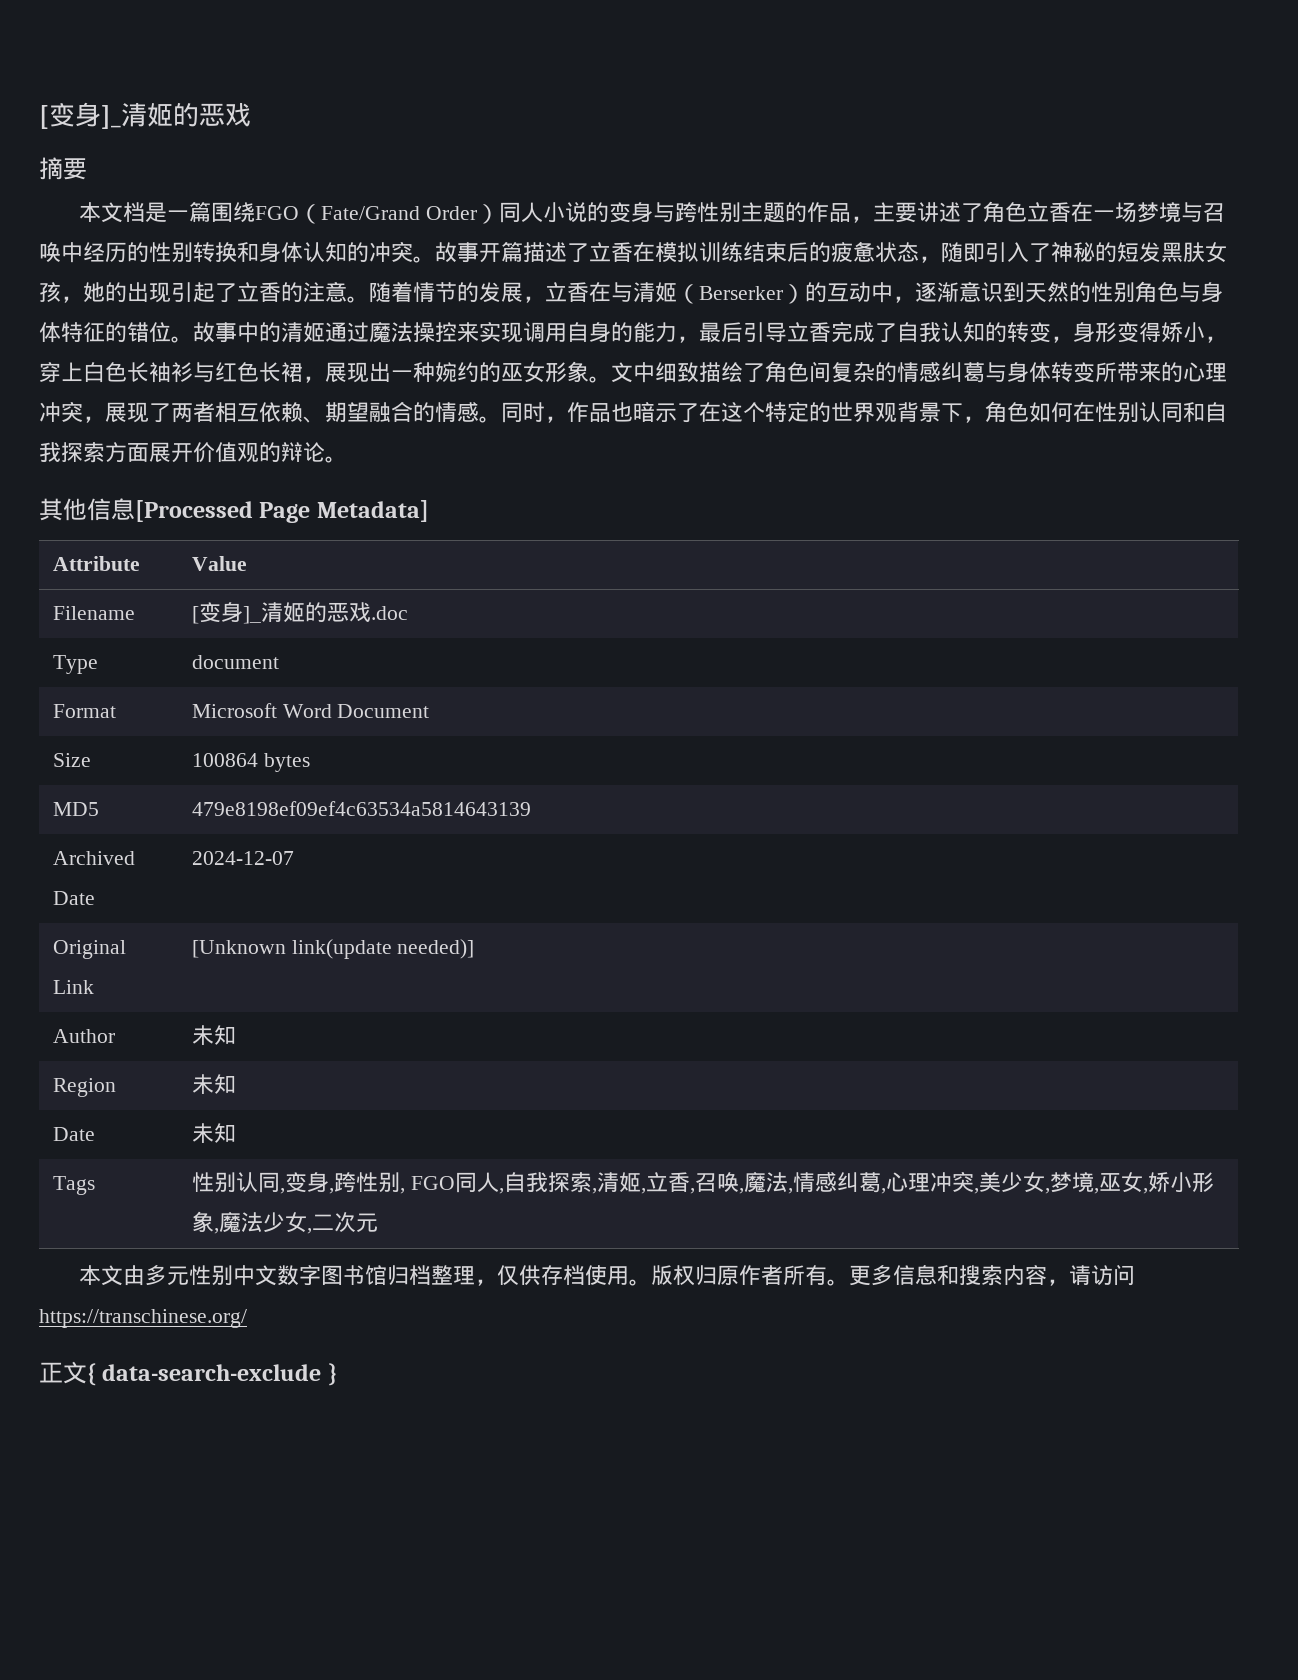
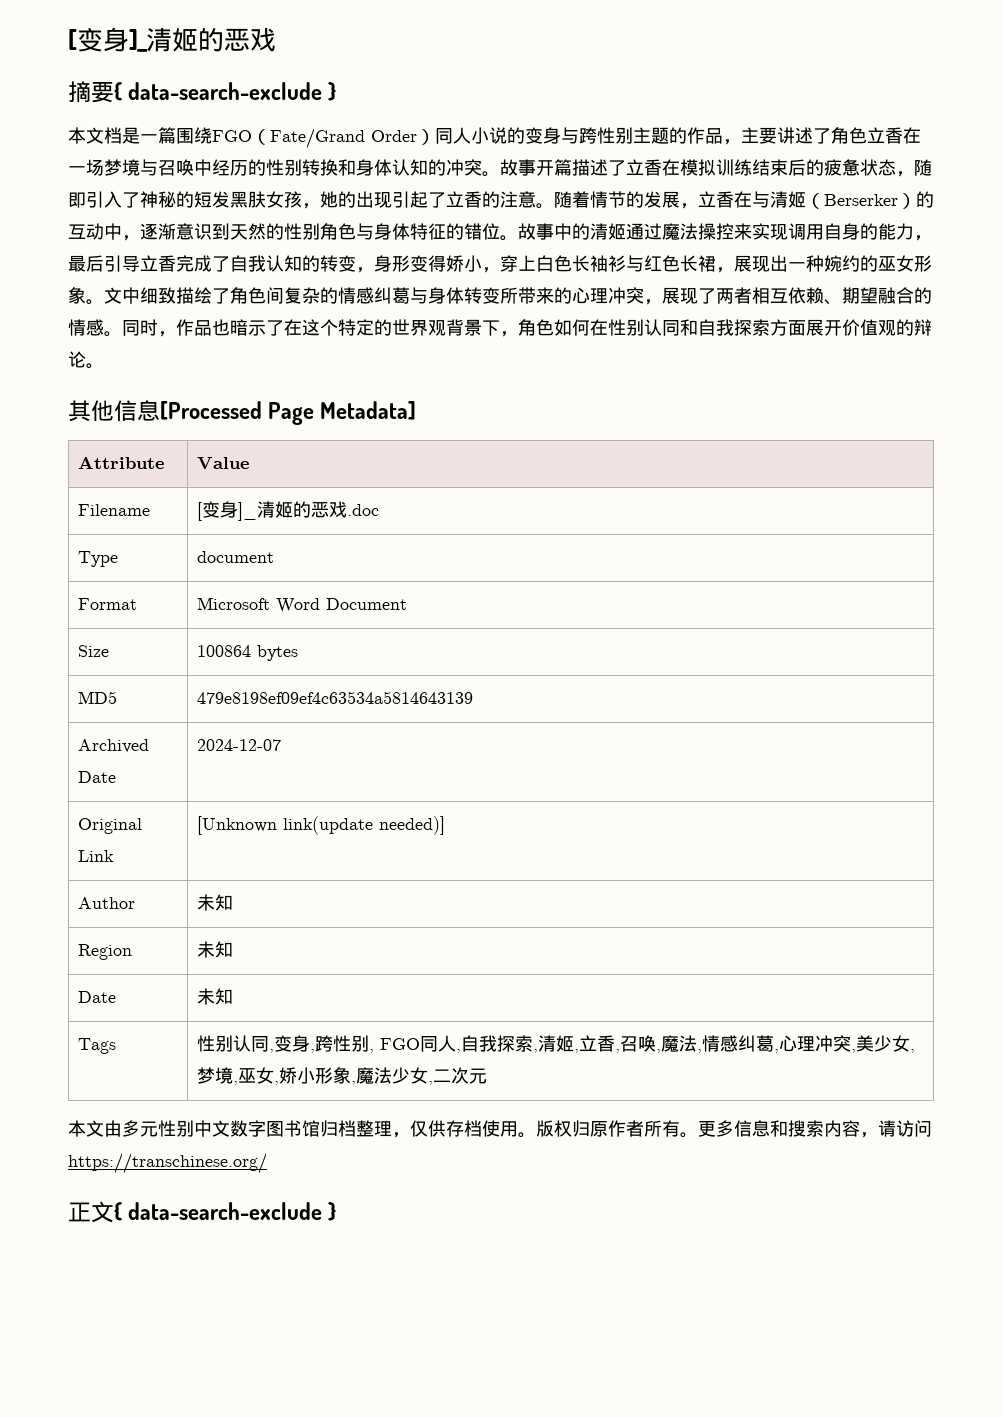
(87, 169) none -> [114,82,337,101] { data-search-exclude }

